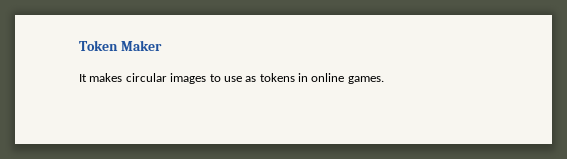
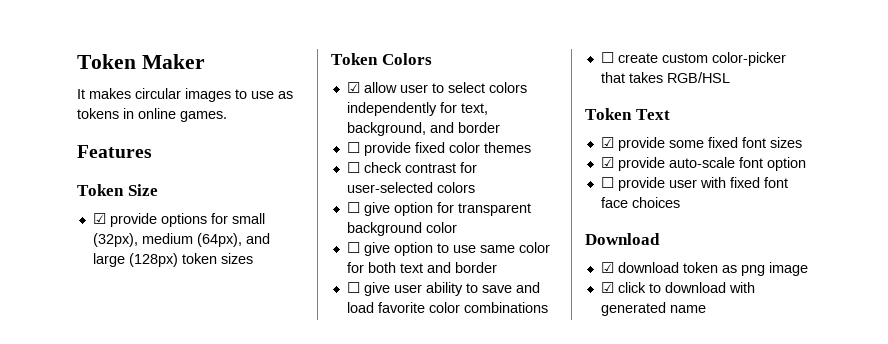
(384, 80) none -> [77,145,152,158] [77,184,158,196] [92,213,265,227] [92,233,270,247] [92,253,253,267] [331,53,432,65] [346,82,527,93] [346,102,488,116] [346,122,500,136] [346,142,531,156] [346,162,477,173] [346,182,475,193] [346,202,531,216] [346,222,457,236] [346,242,550,256] [346,262,497,273] [346,282,540,296] [346,302,548,313] [600,52,786,66] [600,72,730,83] [585,108,670,120] [600,137,802,151] [600,157,806,171] [600,177,788,191] [600,197,680,208] [585,233,660,245] [600,262,808,276] [600,282,755,293] [600,302,706,316] // Features // Token Size // ☑ provide options for small (32px), medium (64px), and large (128px) token sizes // Token Colors // ☑ allow user to select colors independently for text, background, and border // ☐ provide fixed color themes // ☐ check contrast for user-selected colors // ☐ give option for transparent background color // ☐ give option to use same color for both text and border // ☐ give user ability to save and load favorite color combinations // ☐ create custom color-picker that takes RGB/HSL // Token Text // ☑ provide some fixed font sizes // ☑ provide auto-scale font option // ☐ provide user with fixed font face choices // Download // ☑ download token as png image // ☑ click to download with generated name

